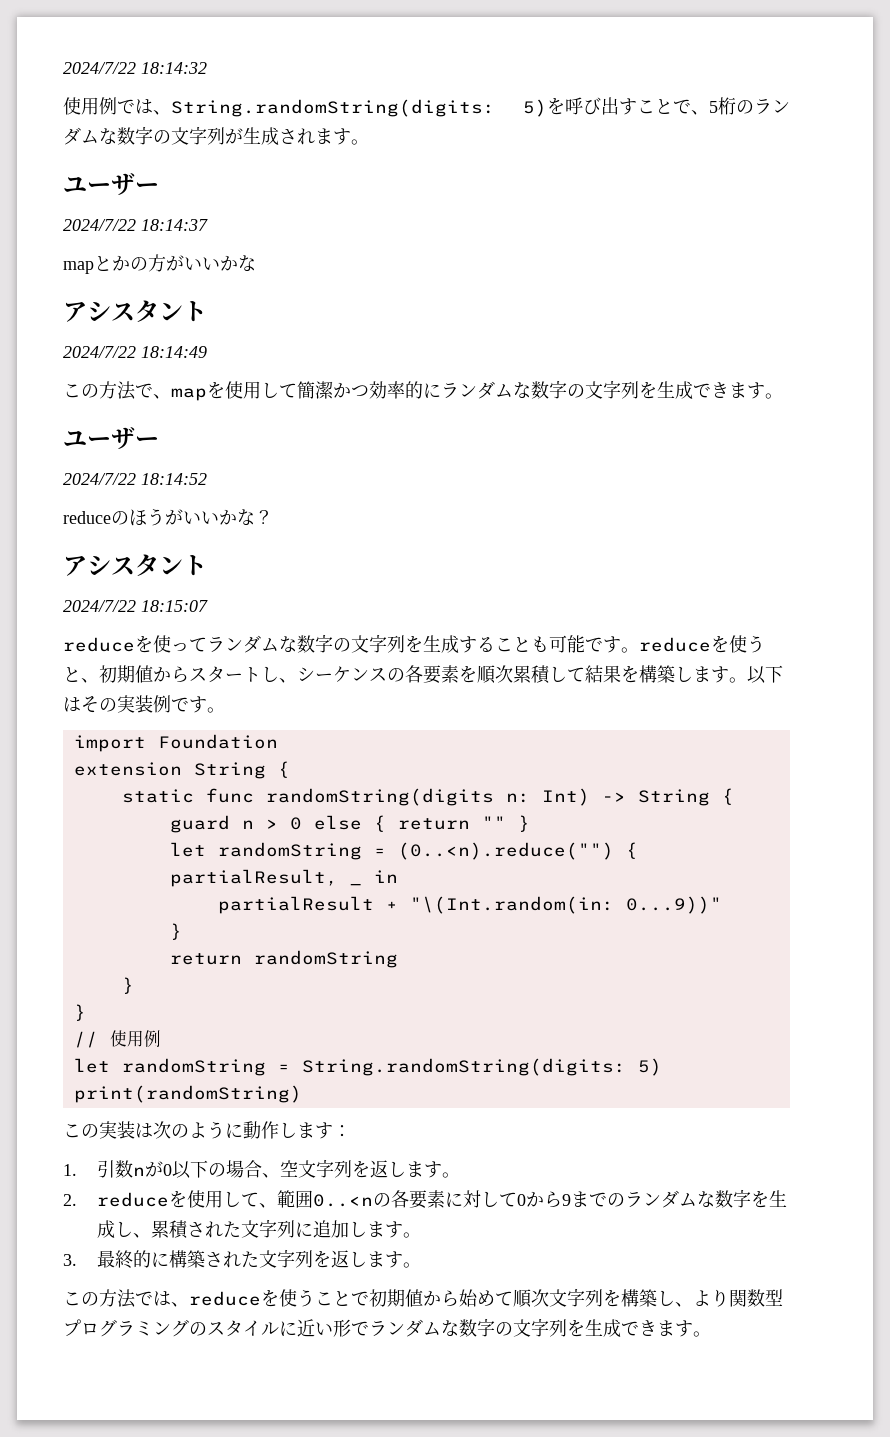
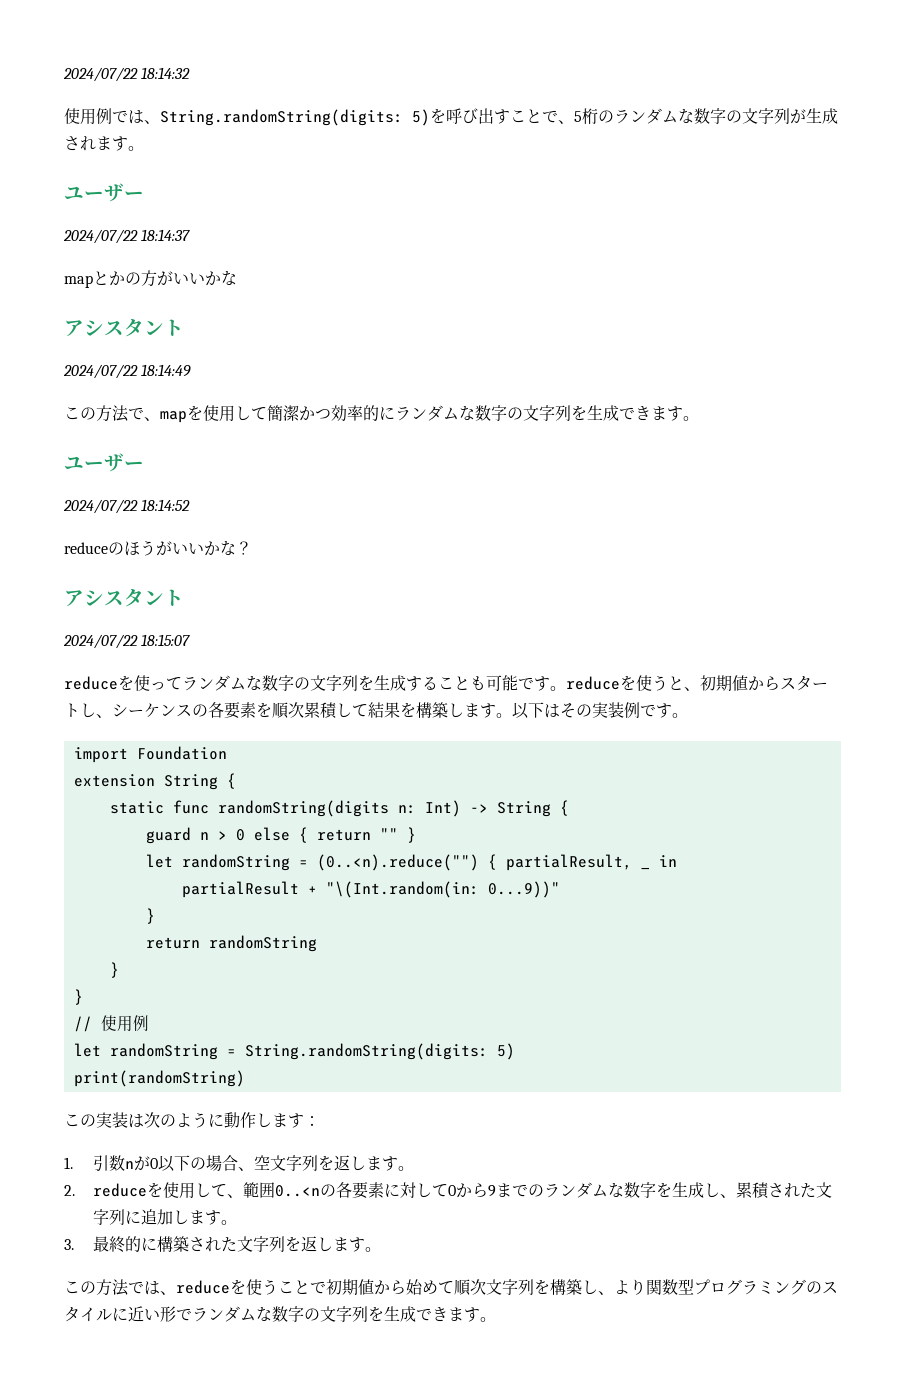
[63,62,136,74] 2024/7/22 -> [63,67,138,82] 2024/07/22
[63,219,136,231] 2024/7/22 -> [63,229,138,244] 2024/07/22
[63,346,136,358] 2024/7/22 -> [63,364,138,379] 2024/07/22
[63,473,136,485] 2024/7/22 -> [63,499,138,514] 2024/07/22
[63,600,136,612] 2024/7/22 -> [63,634,138,649] 2024/07/22

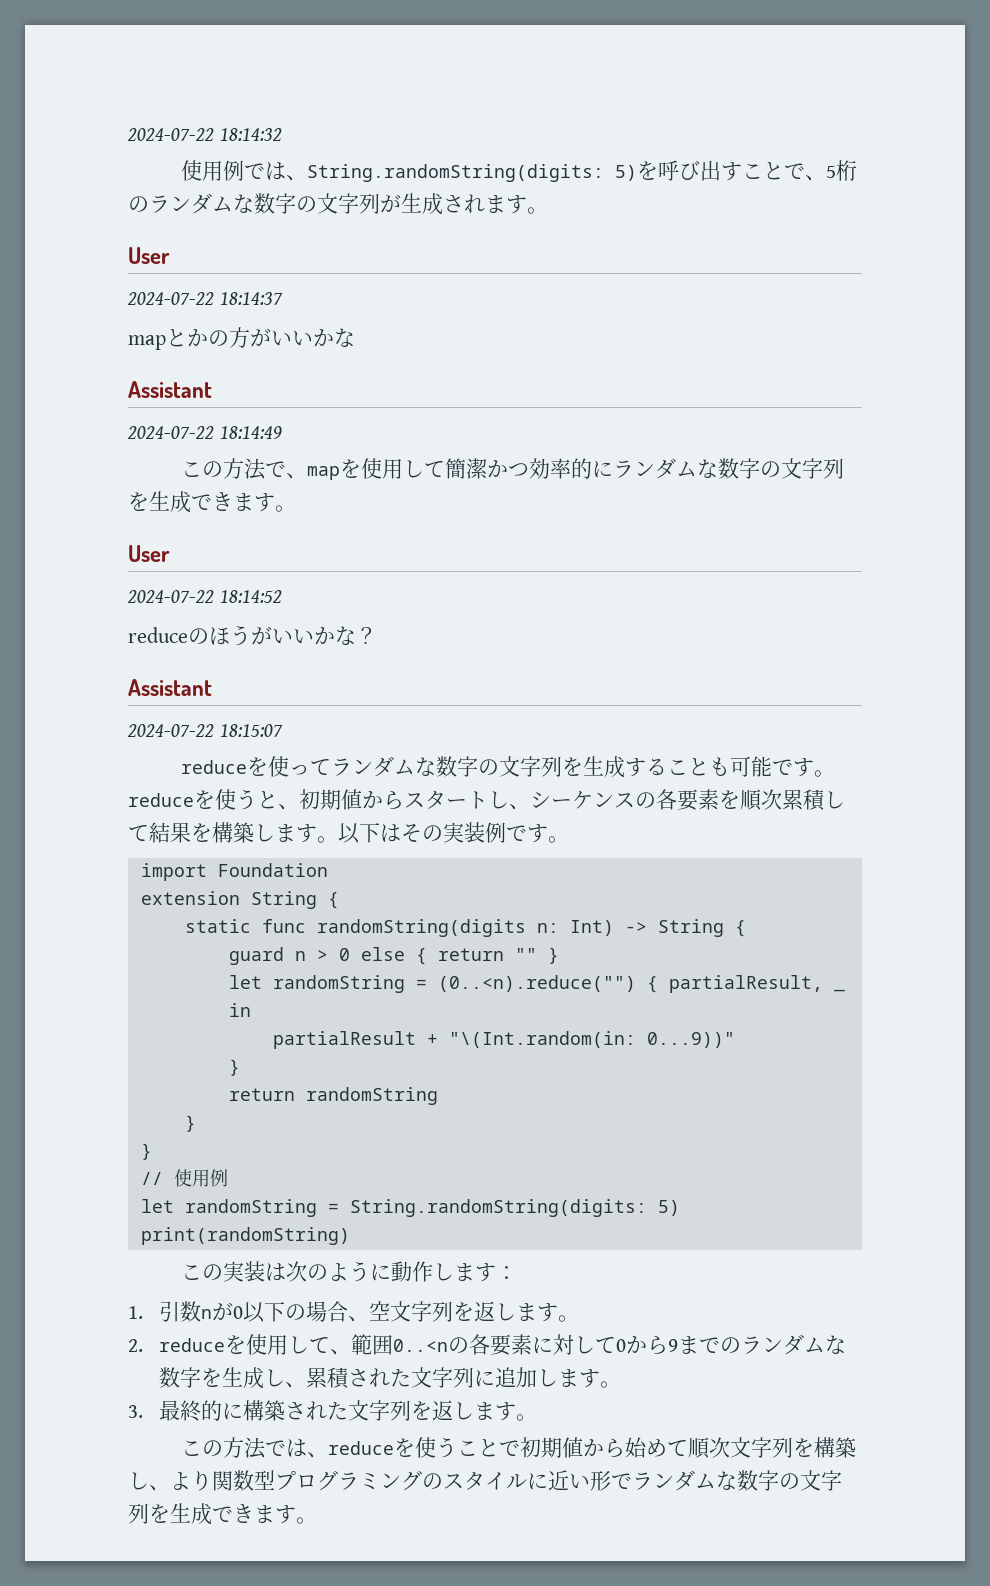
[63,67,138,82] 2024/07/22 -> [127,128,214,141] 2024-07-22
[64,183,144,202] [63,229,138,244] ユーザー // 2024/07/22 -> [128,247,170,264] [127,292,214,305] User // 2024-07-22
[64,318,184,337] [63,364,138,379] アシスタント // 2024/07/22 -> [128,381,212,398] [127,426,214,439] Assistant // 2024-07-22
[64,453,144,472] [63,499,138,514] ユーザー // 2024/07/22 -> [128,545,170,562] [127,590,214,603] User // 2024-07-22
[64,588,184,607] [63,634,138,649] アシスタント // 2024/07/22 -> [128,679,212,696] [127,724,214,737] Assistant // 2024-07-22

